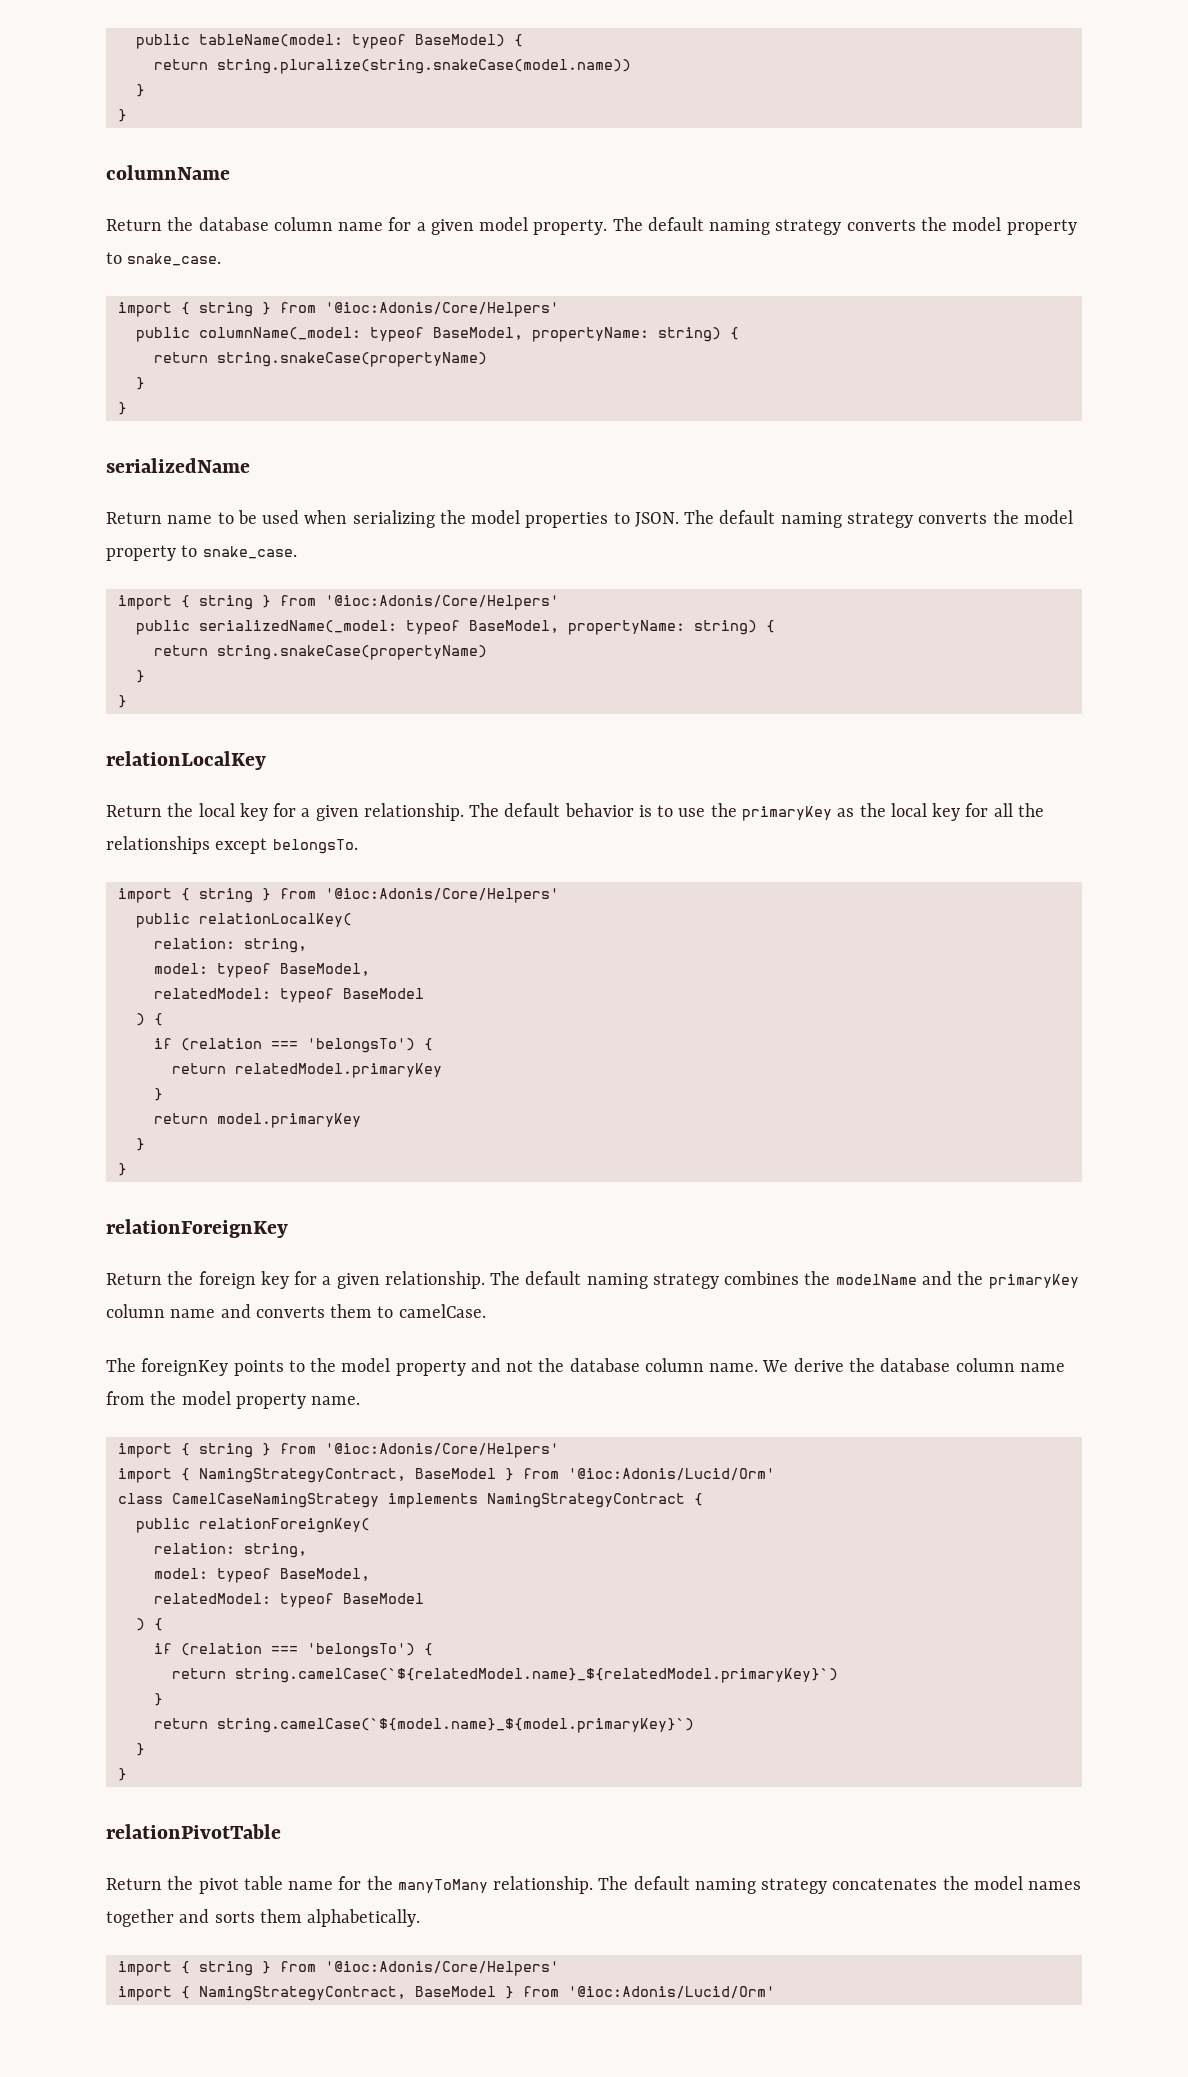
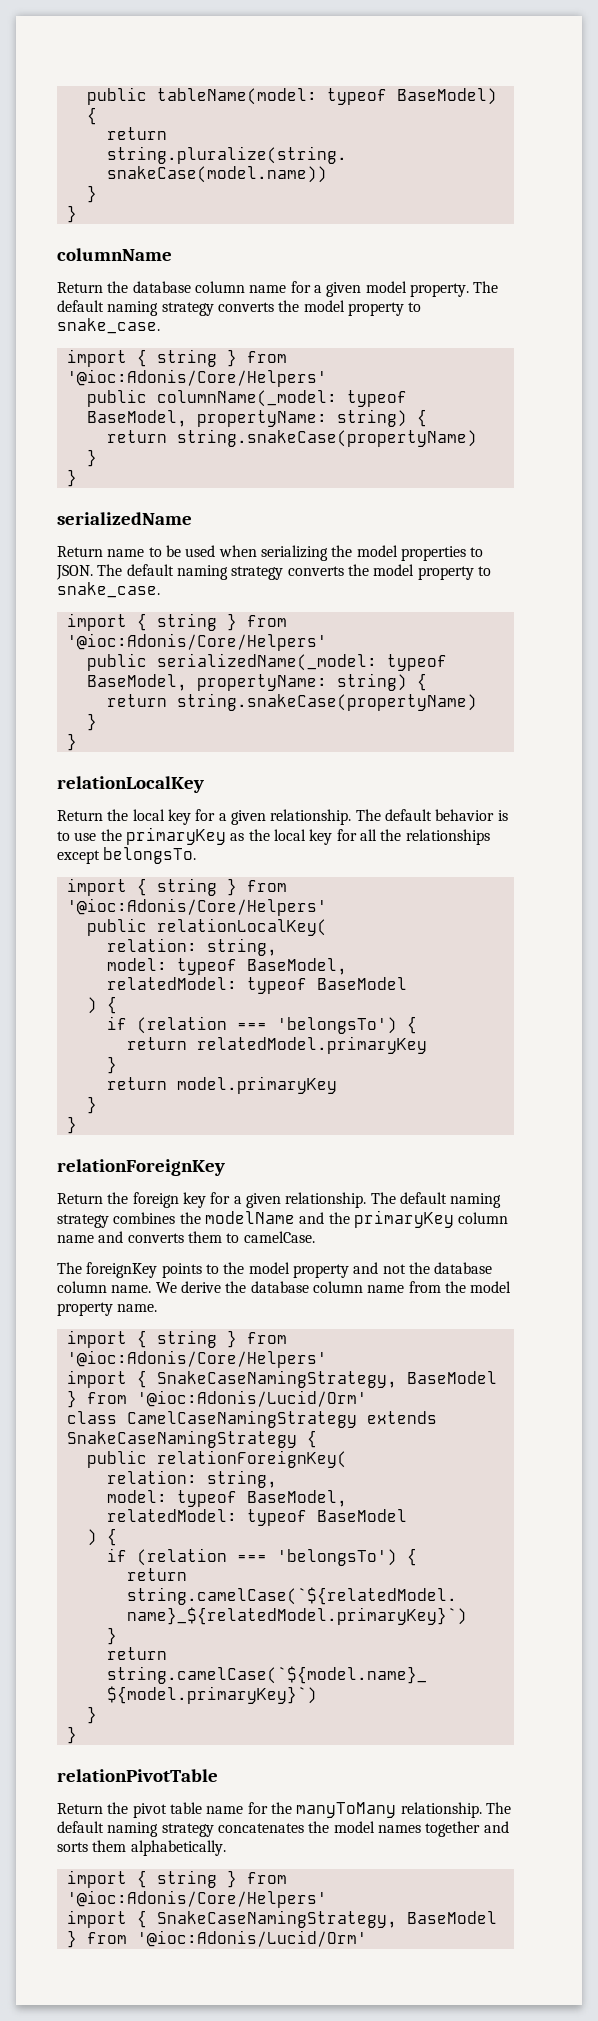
[198,1468,406,1483] NamingStrategyContract, -> [156,1370,397,1388] SnakeCaseNamingStrategy,
[387,1493,685,1508] implements NamingStrategyContract -> [366,1411,437,1424] [66,1430,297,1448] extends SnakeCaseNamingStrategy
[198,1986,406,2001] NamingStrategyContract, -> [156,1910,397,1928] SnakeCaseNamingStrategy,

